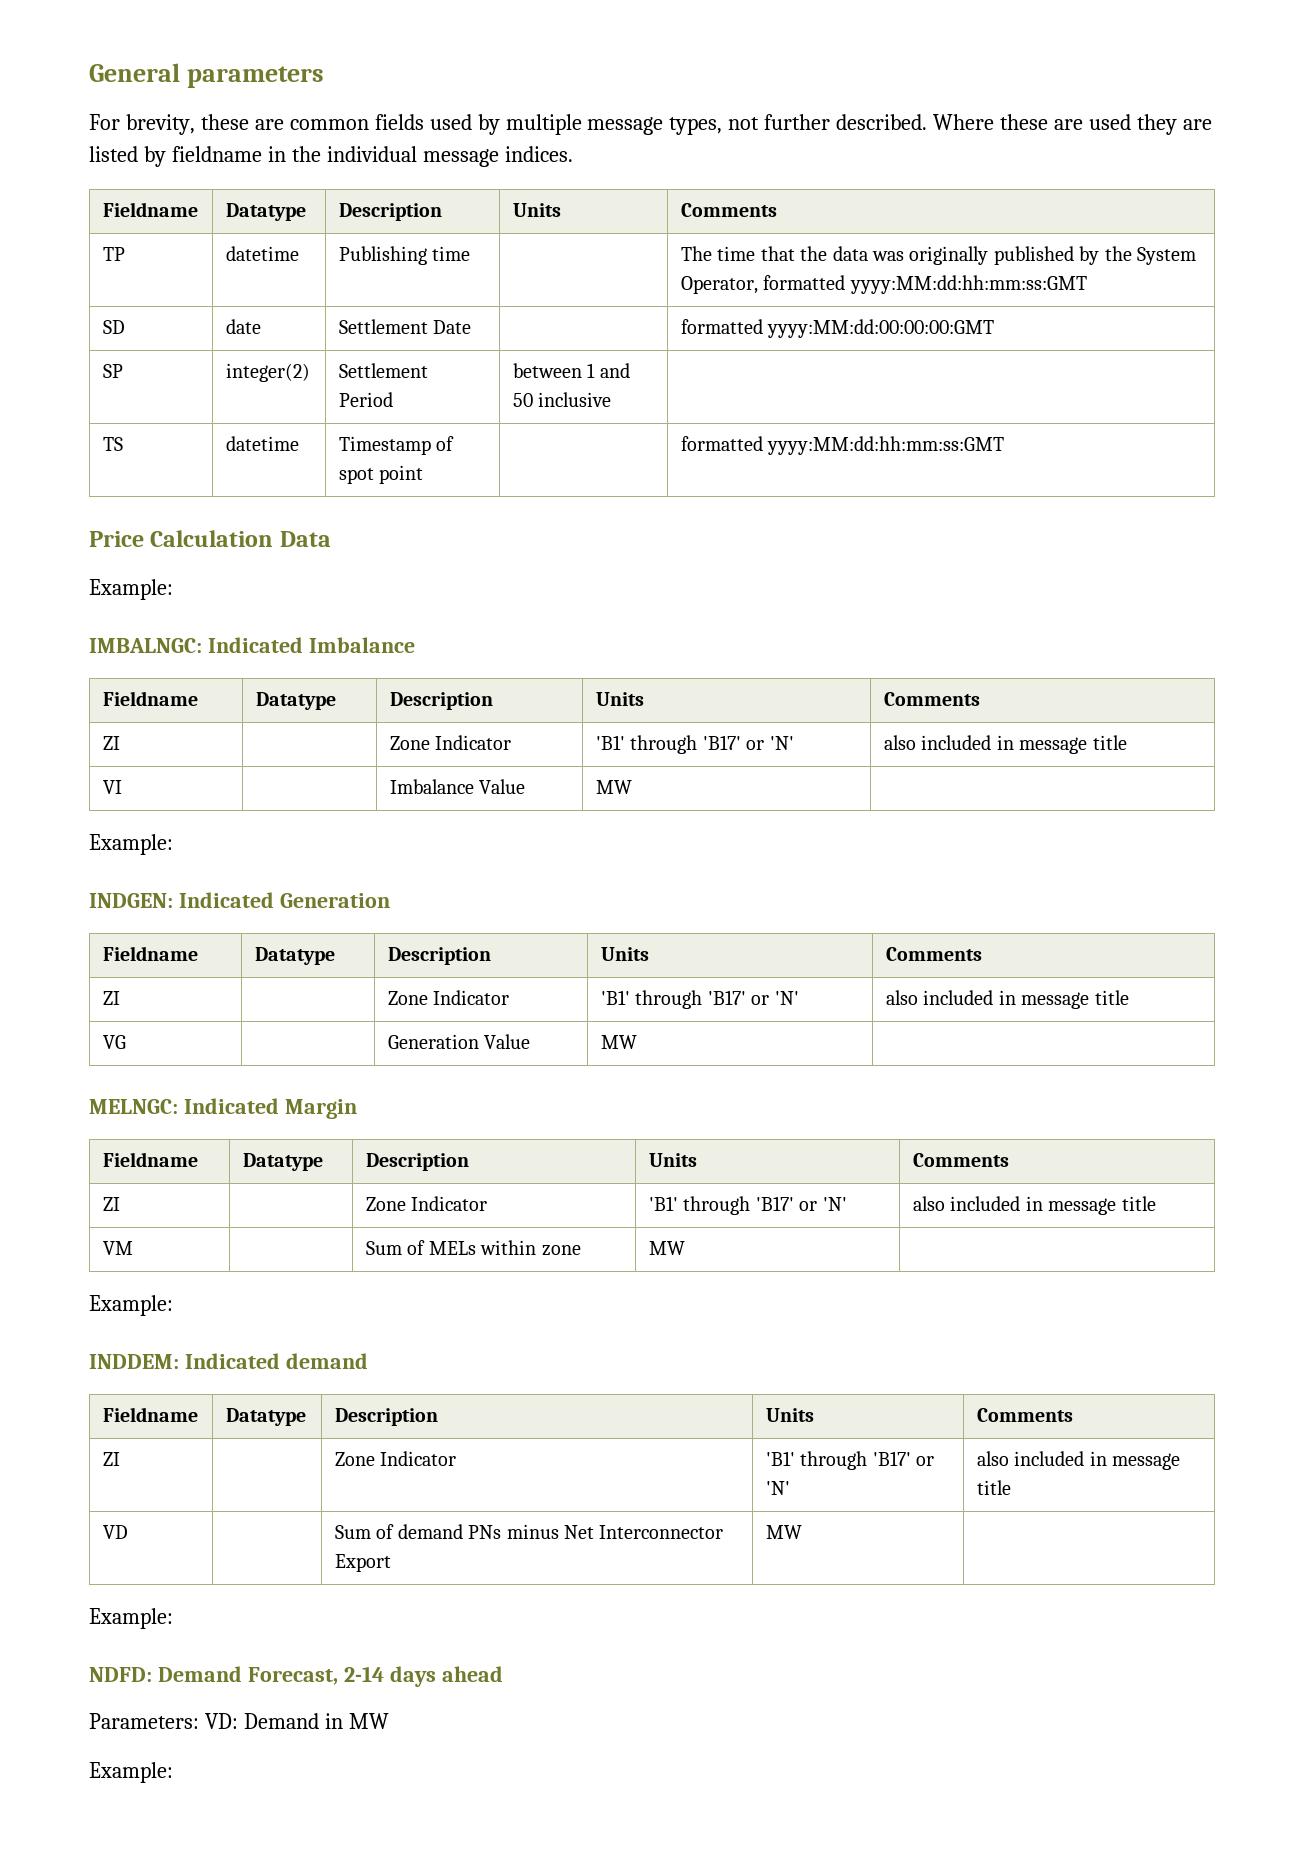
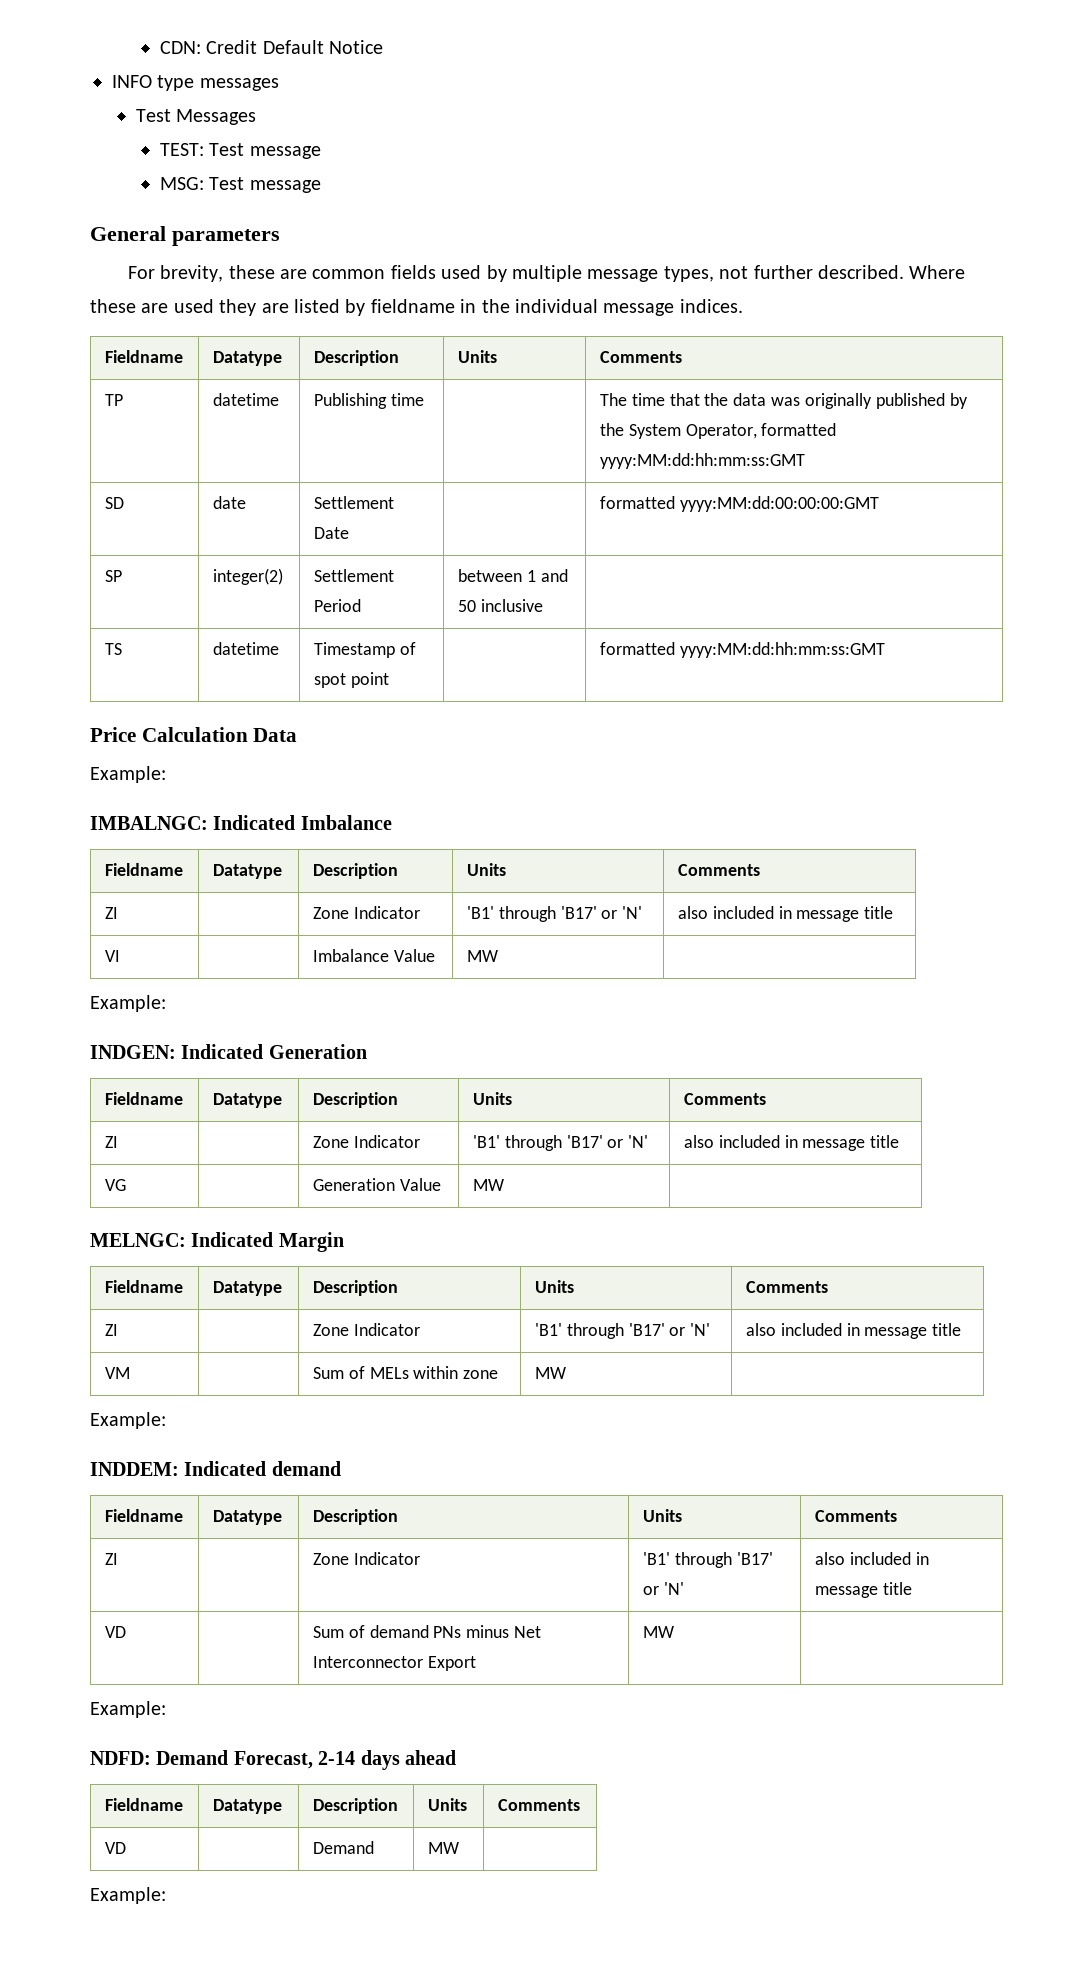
(89, 72) none -> [159,40,383,54] [112,75,279,91] [135,109,257,125] [159,143,321,159] [159,177,321,193] CDN: Credit Default Notice // INFO type messages // Test Messages // TEST: Test message // MSG: Test message //
[89,1713,389,1729] // Parameters: VD: Demand in MW -> [104,1798,183,1811] [212,1799,282,1814] [312,1798,398,1814] [427,1798,467,1811] [497,1799,580,1811] [104,1842,126,1854] [312,1841,374,1854] [427,1842,459,1854] // Fieldname | Datatype | Description | Units | Comments // VD | | Demand | MW |

